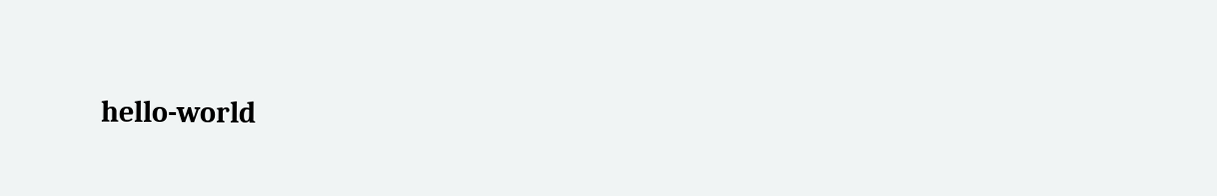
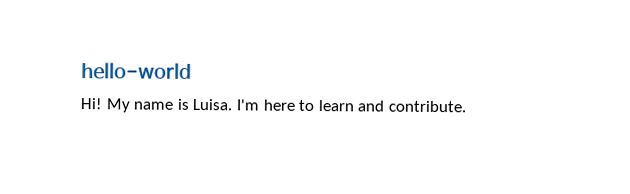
(256, 111) none -> [80,98,466,113] // Hi! My name is Luisa. I'm here to learn and contribute.

